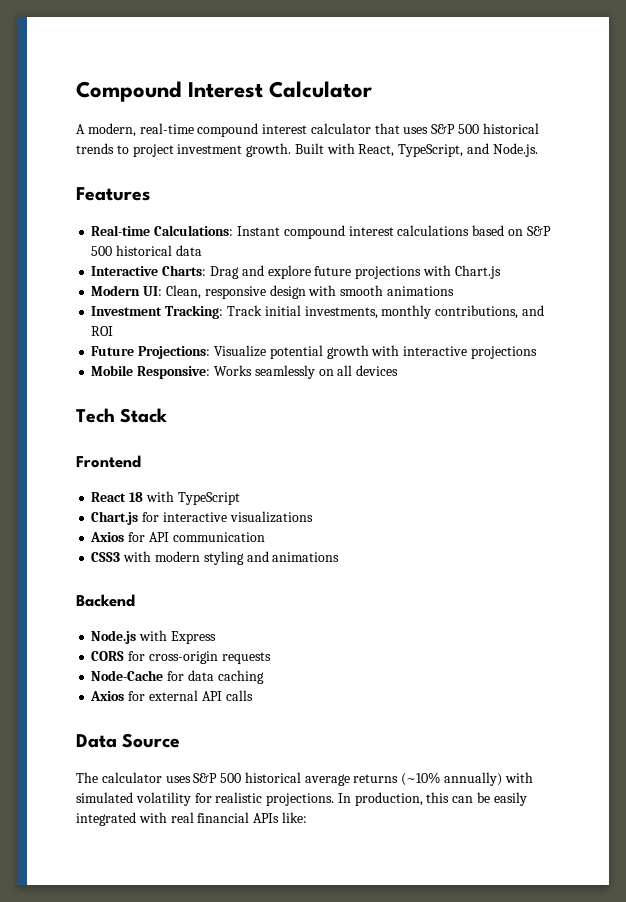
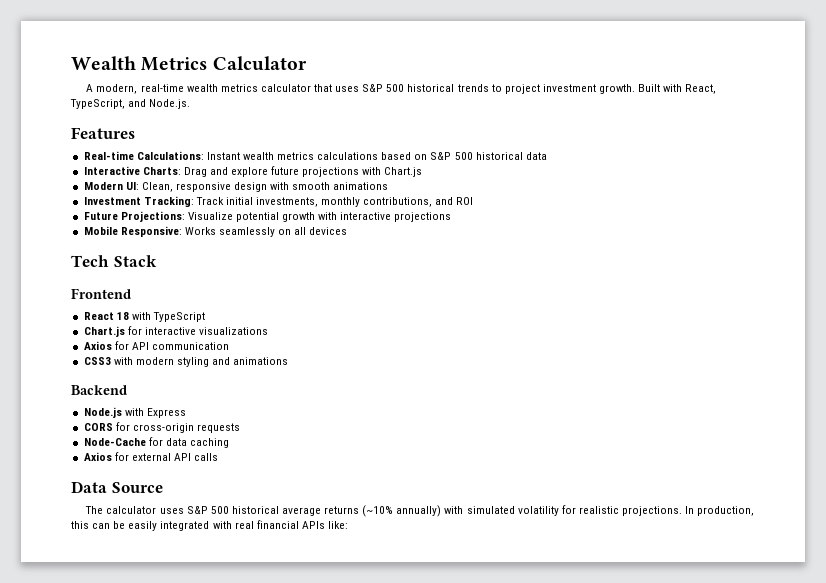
[76,81,264,102] Compound Interest -> [71,56,208,71] Wealth Metrics
[197,123,308,137] compound interest -> [186,84,258,92] wealth metrics
[283,225,394,239] compound interest -> [242,152,315,160] wealth metrics

